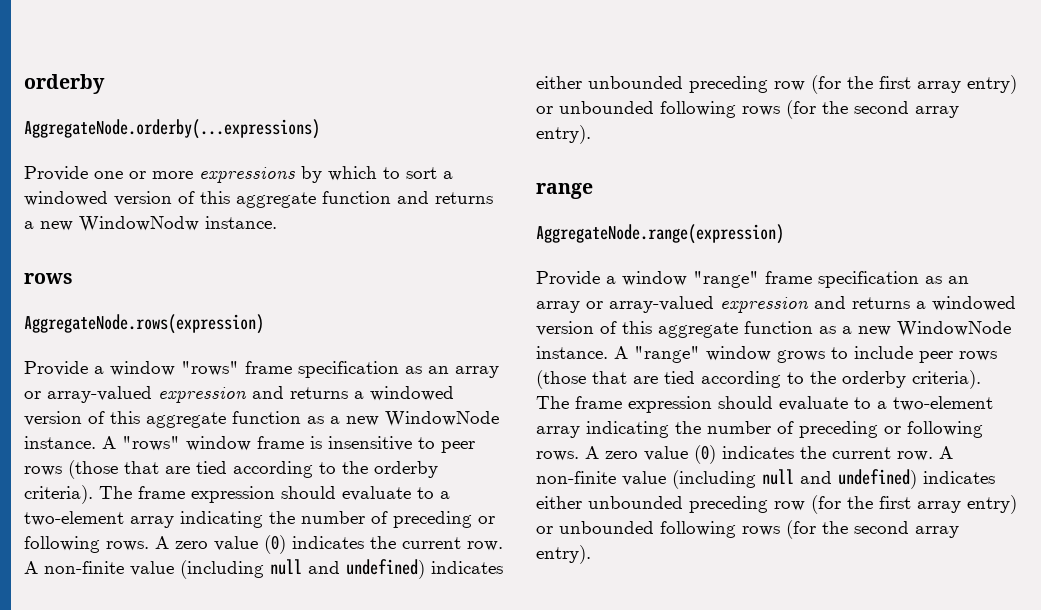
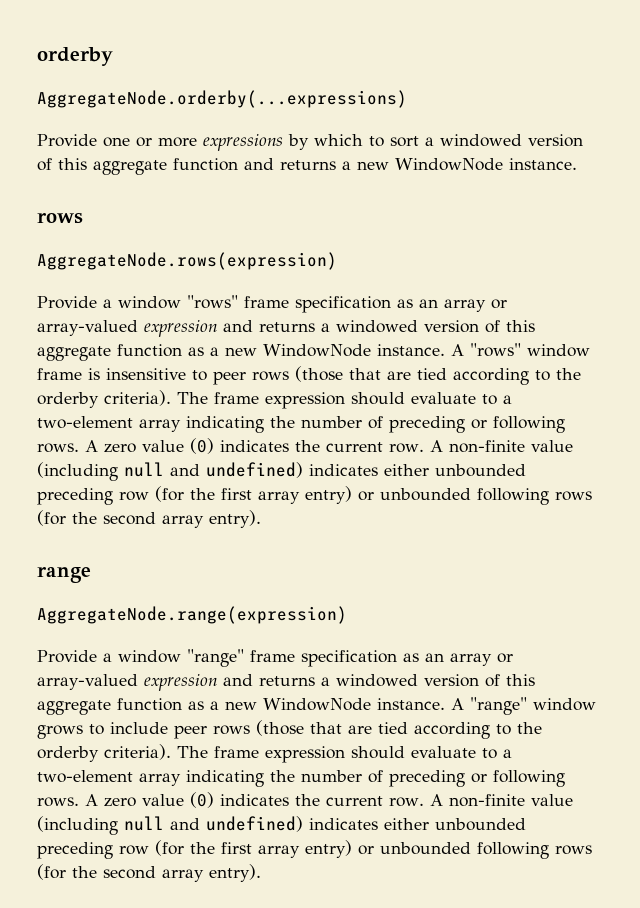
[79,216,199,232] WindowNodw -> [395,158,503,171] WindowNode

